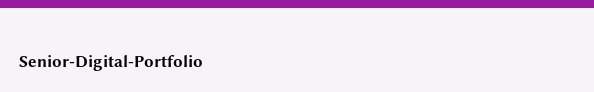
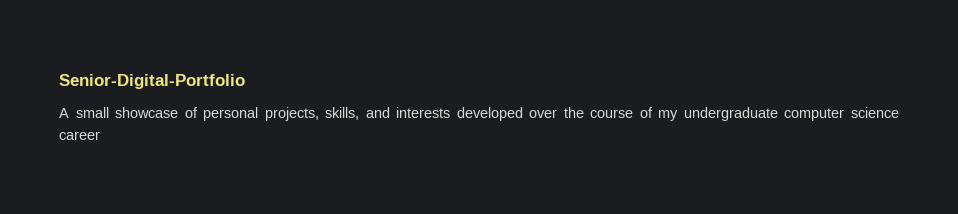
(203, 63) none -> [59,107,899,121] [59,131,100,140] // A small showcase of personal projects, skills, and interests developed over the course of my undergraduate computer science career

